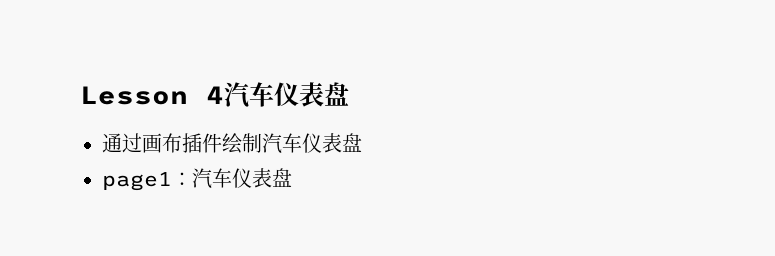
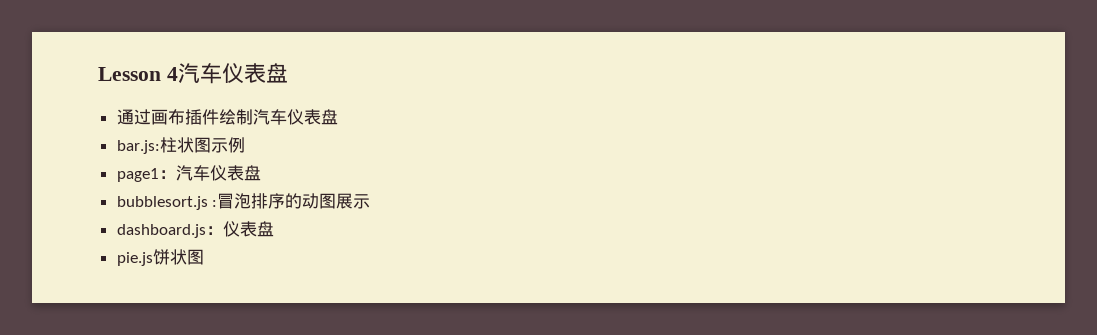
(362, 142) none -> [116,137,245,154] // bar.js:柱状图示例
(292, 177) none -> [116,193,371,210] [116,221,274,238] [116,249,204,266] // bubblesort.js :冒泡排序的动图展示 // dashboard.js：仪表盘 // pie.js饼状图

